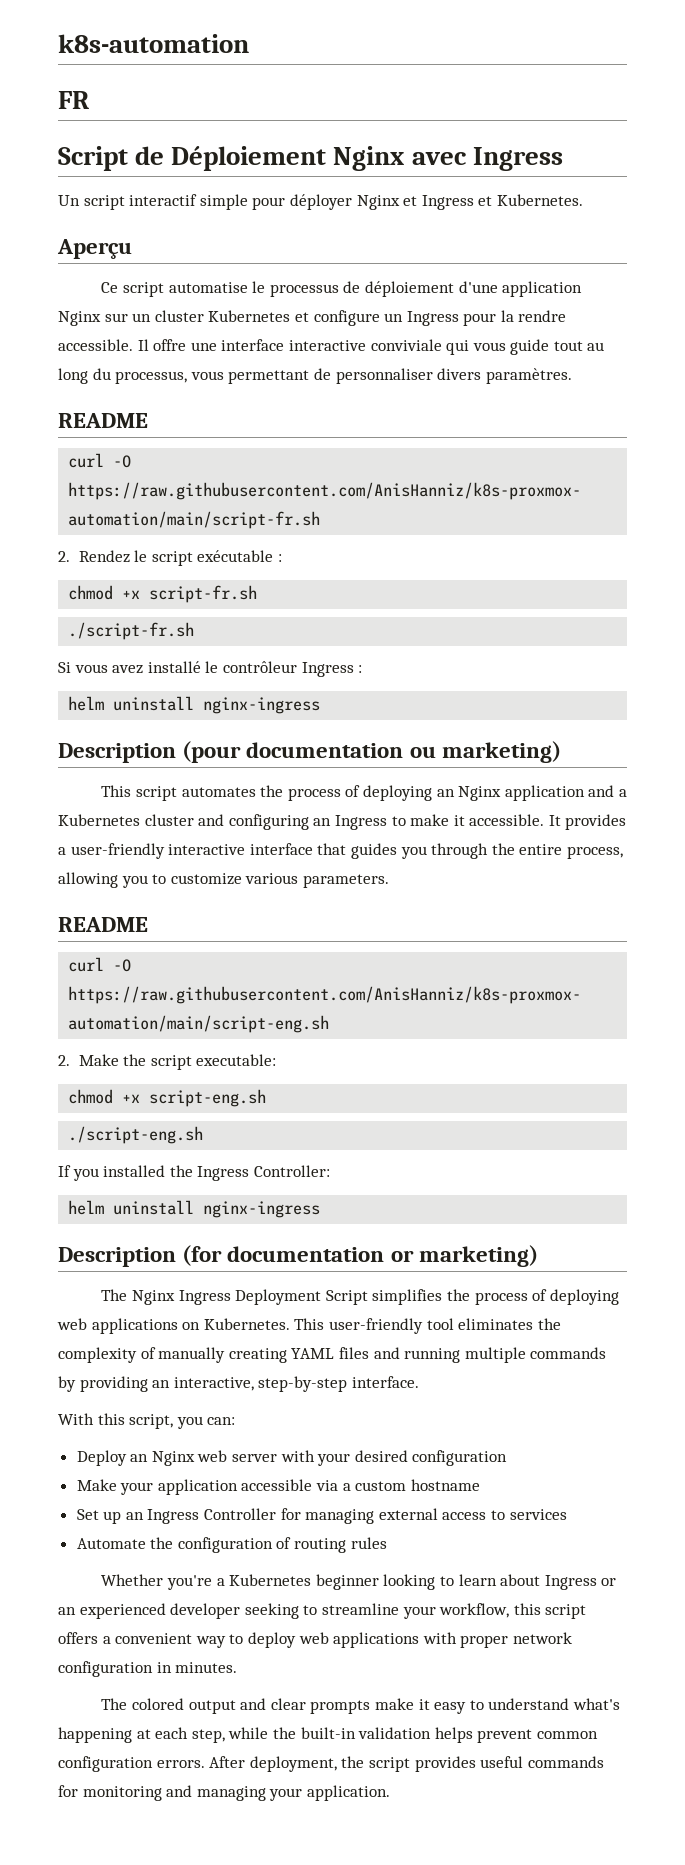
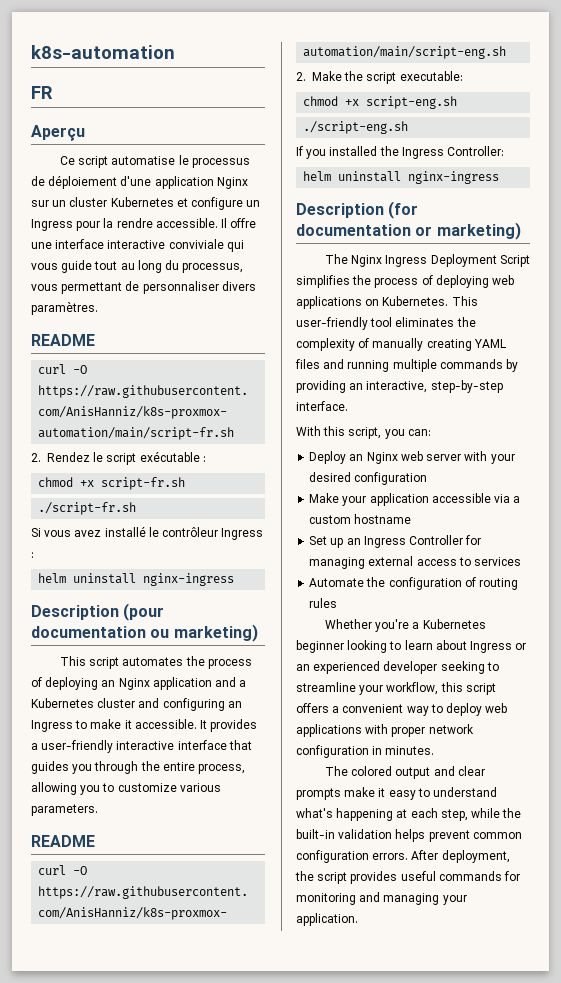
[58,146,563,171] [58,194,583,210] // Script de Déploiement Nginx avec Ingress // Un script interactif simple pour déployer Nginx et Ingress et Kubernetes. -> (53, 92) none

